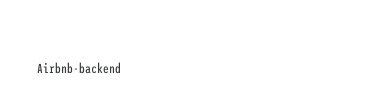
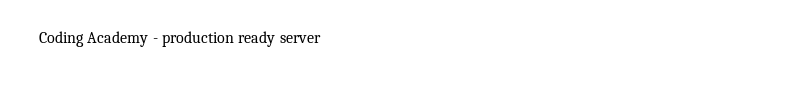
[37,62,121,74] Airbnb-backend -> [39,31,321,47] Coding Academy - production ready server

